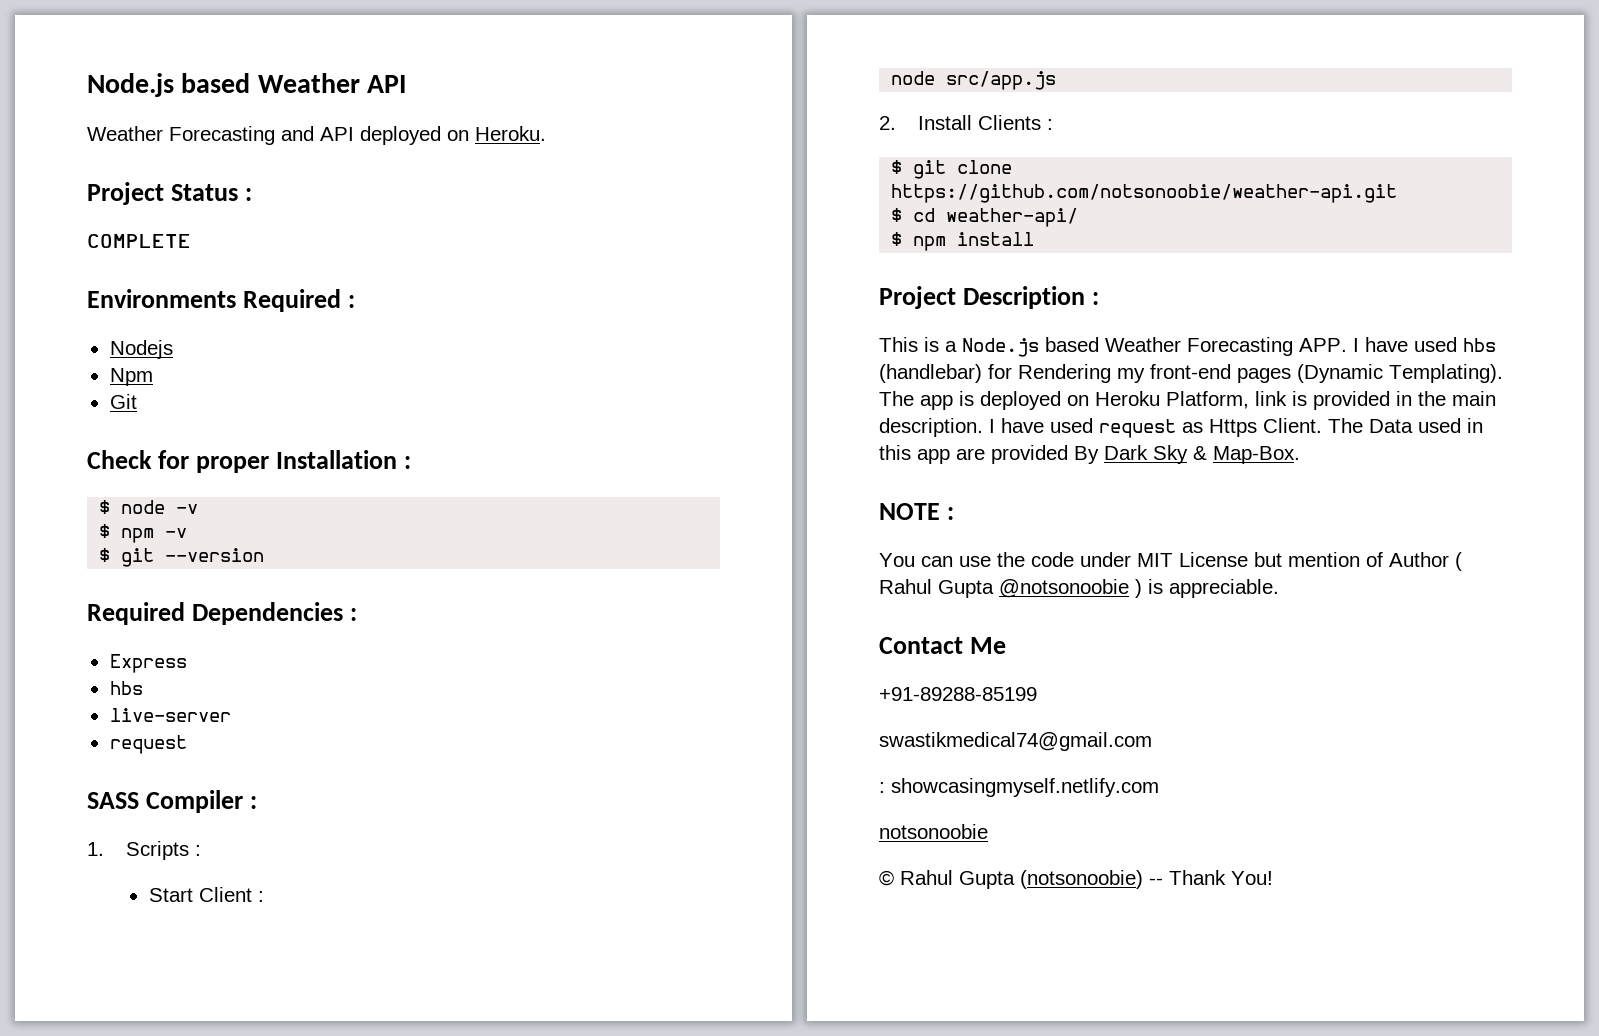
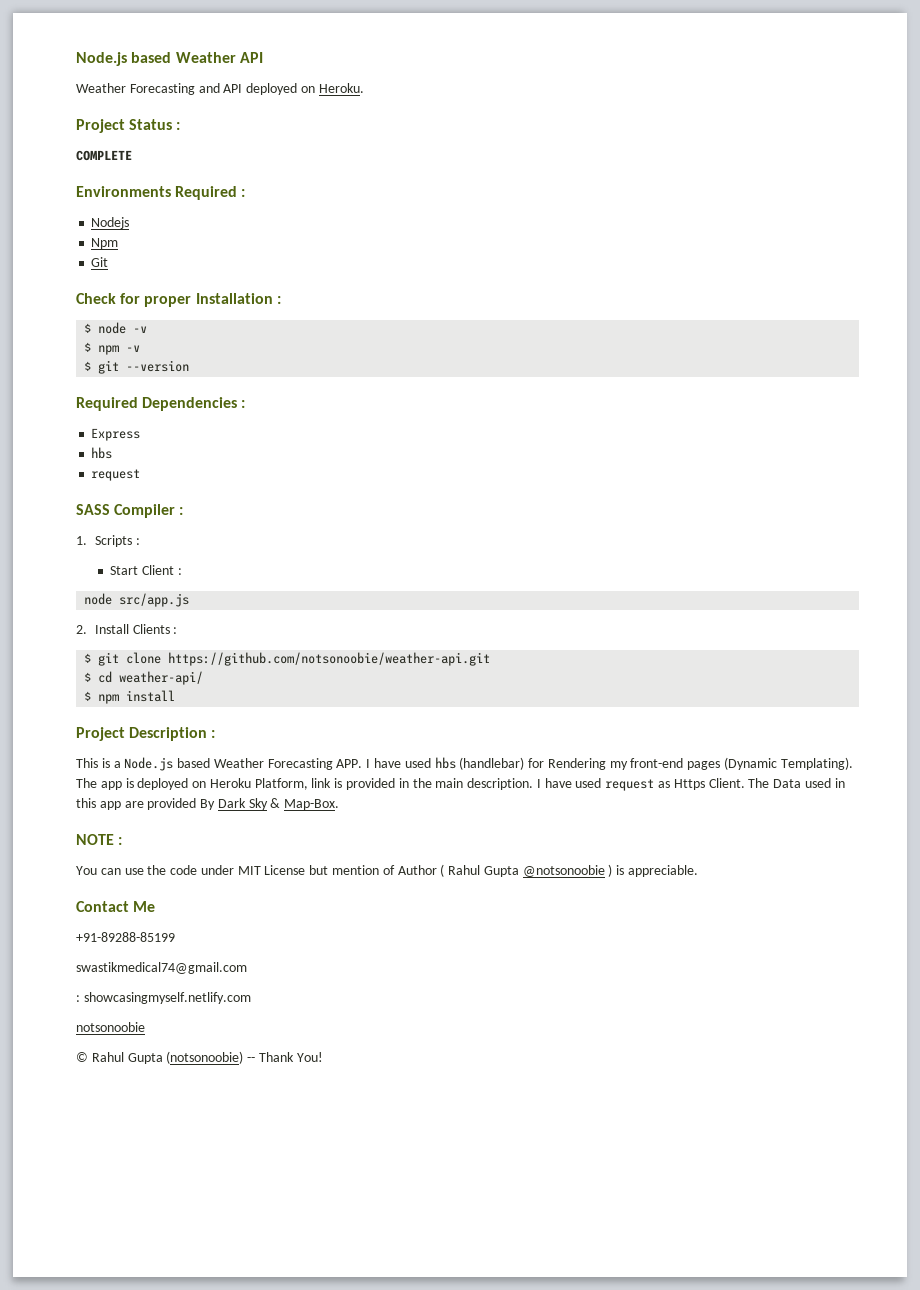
[109,708,231,722] // live-server -> (113, 453) none

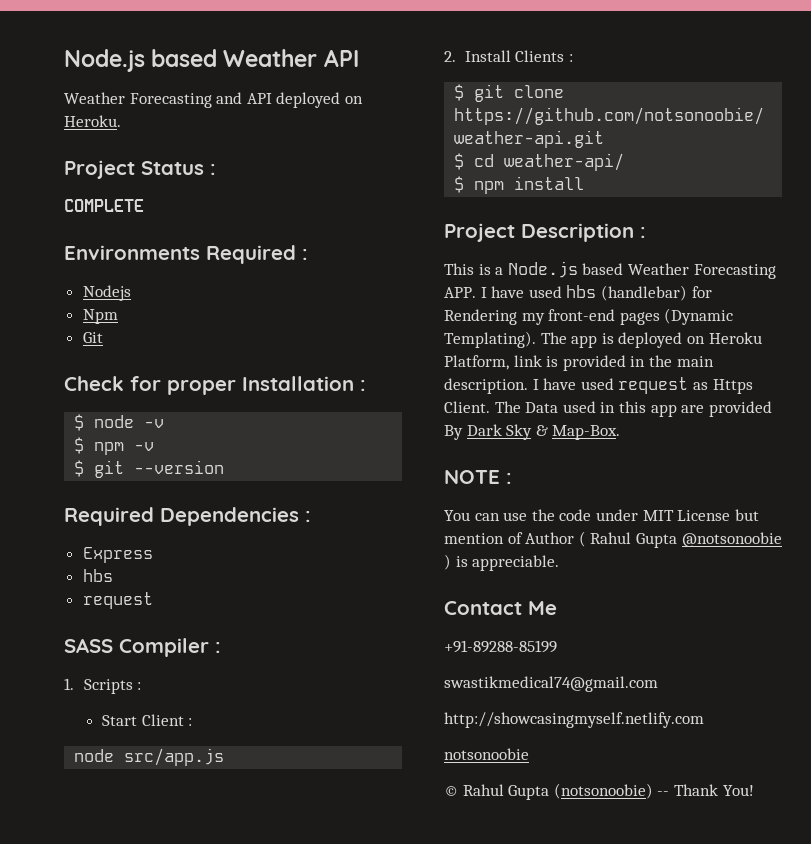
[76,992,251,1004] : showcasingmyself.netlify.com -> [444,712,704,728] http://showcasingmyself.netlify.com

